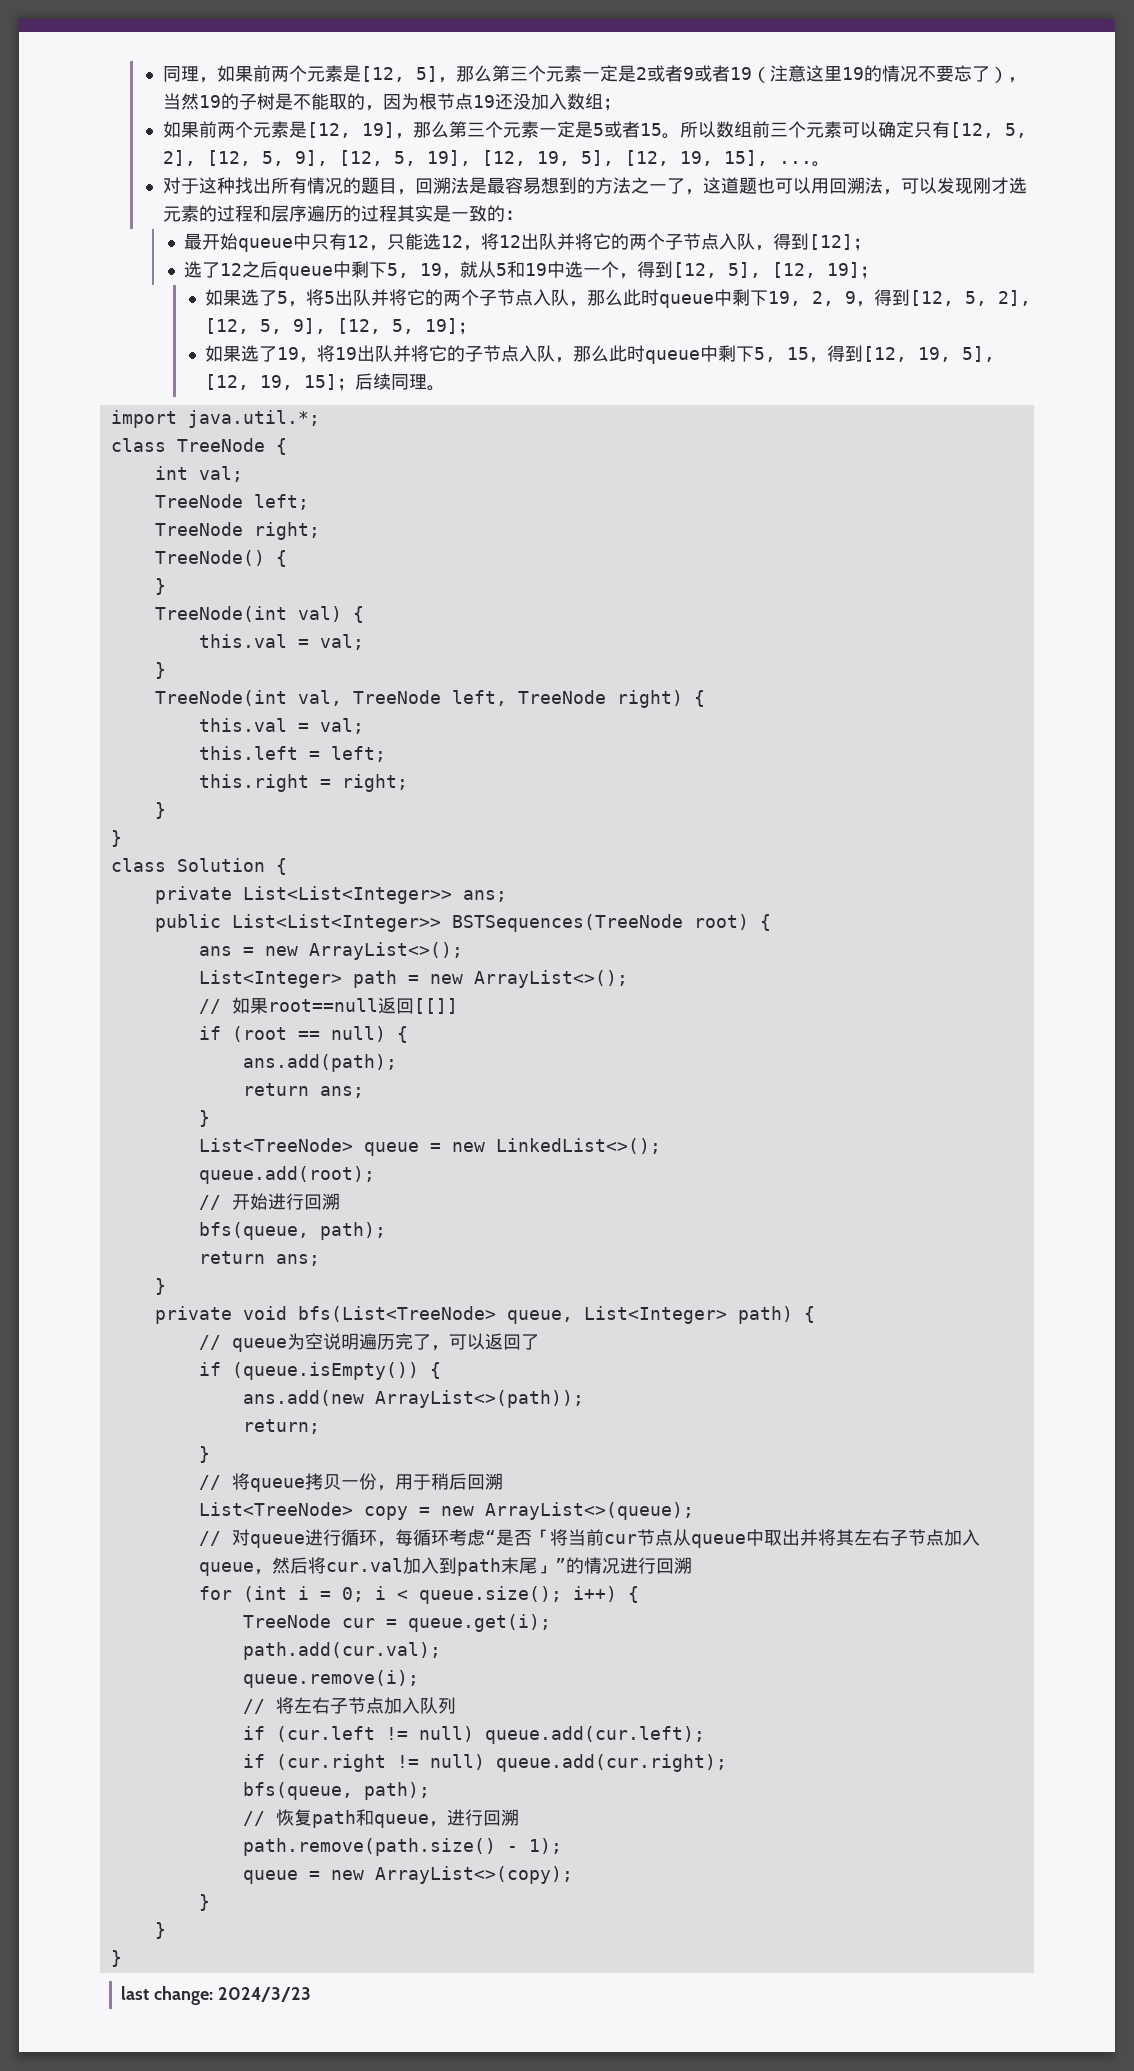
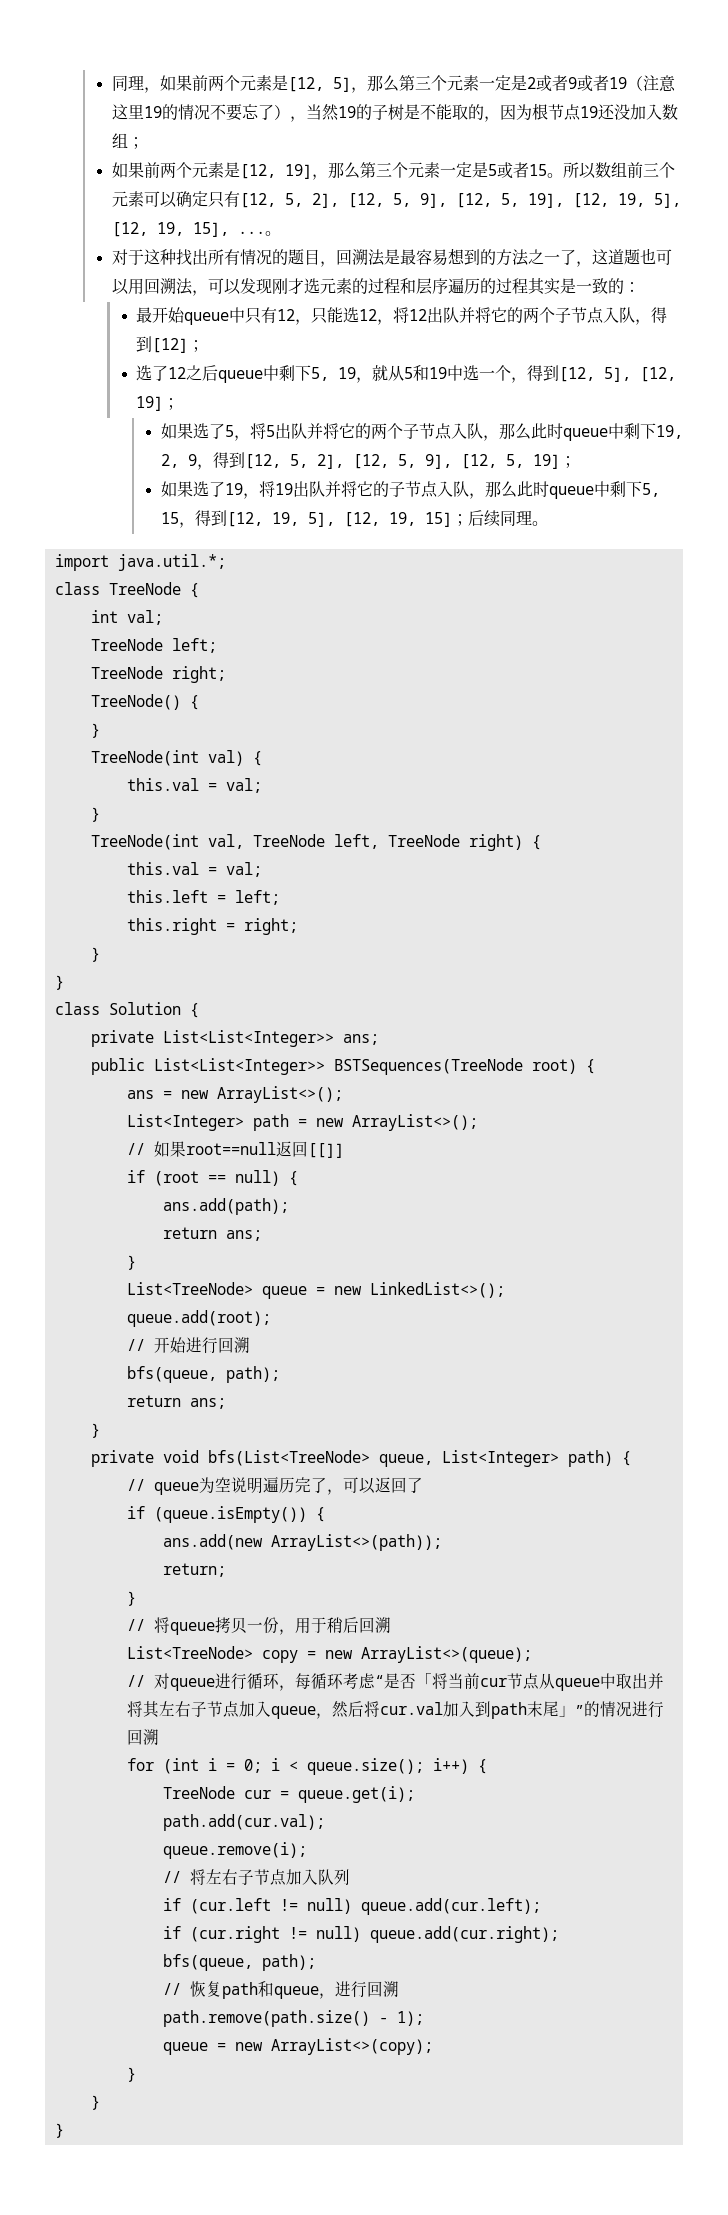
[121,1986,312,2005] // last change: 2024/3/23 -> (64, 2130) none

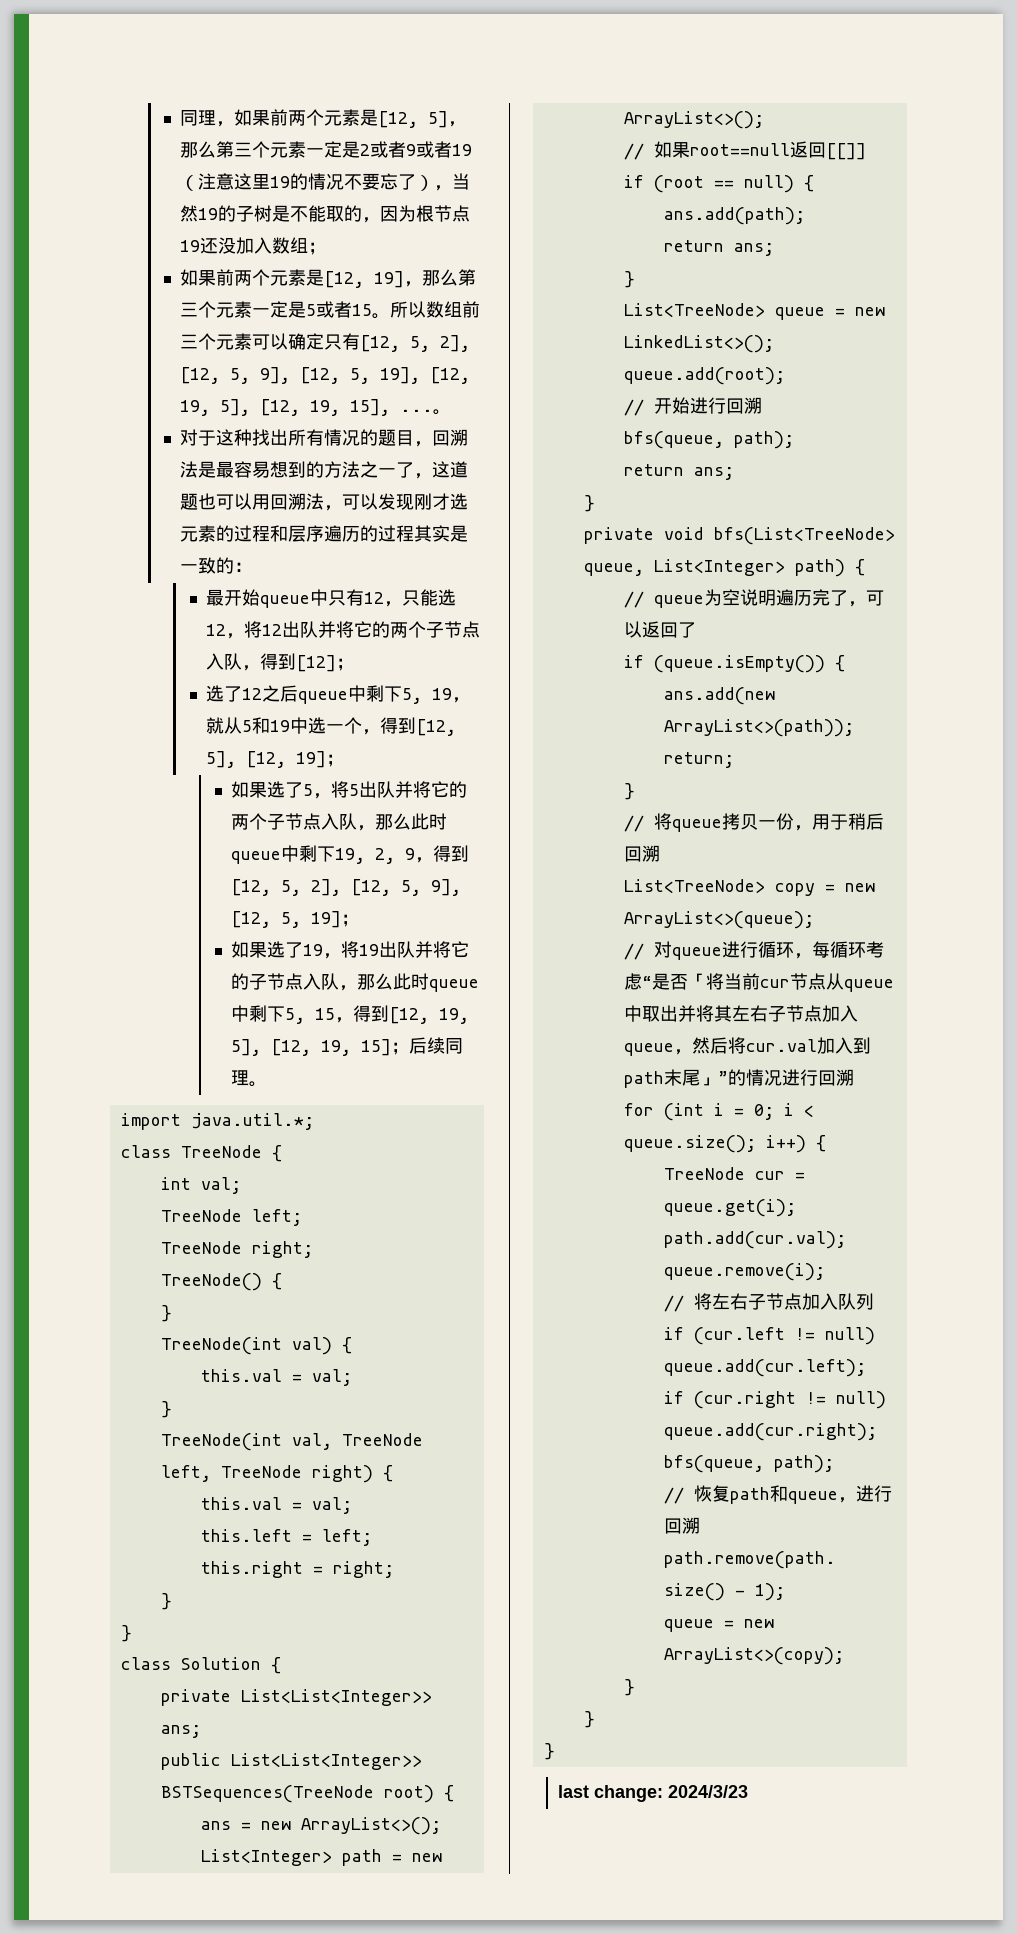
(64, 2130) none -> [558,1785,749,1802] // last change: 2024/3/23

